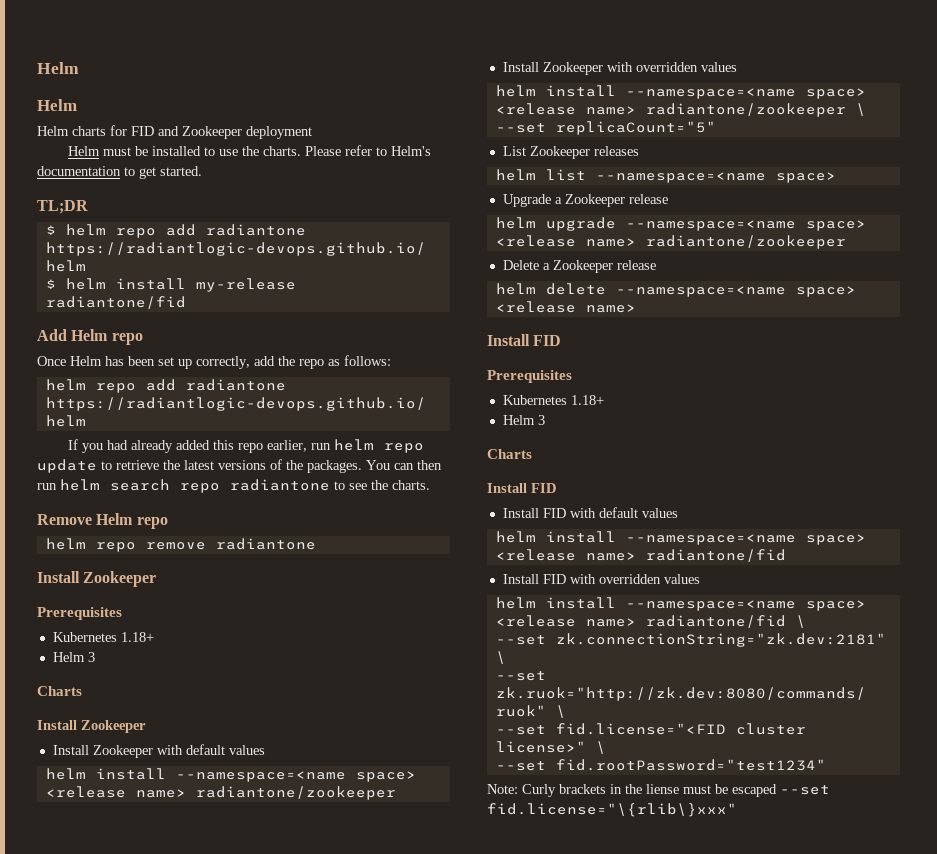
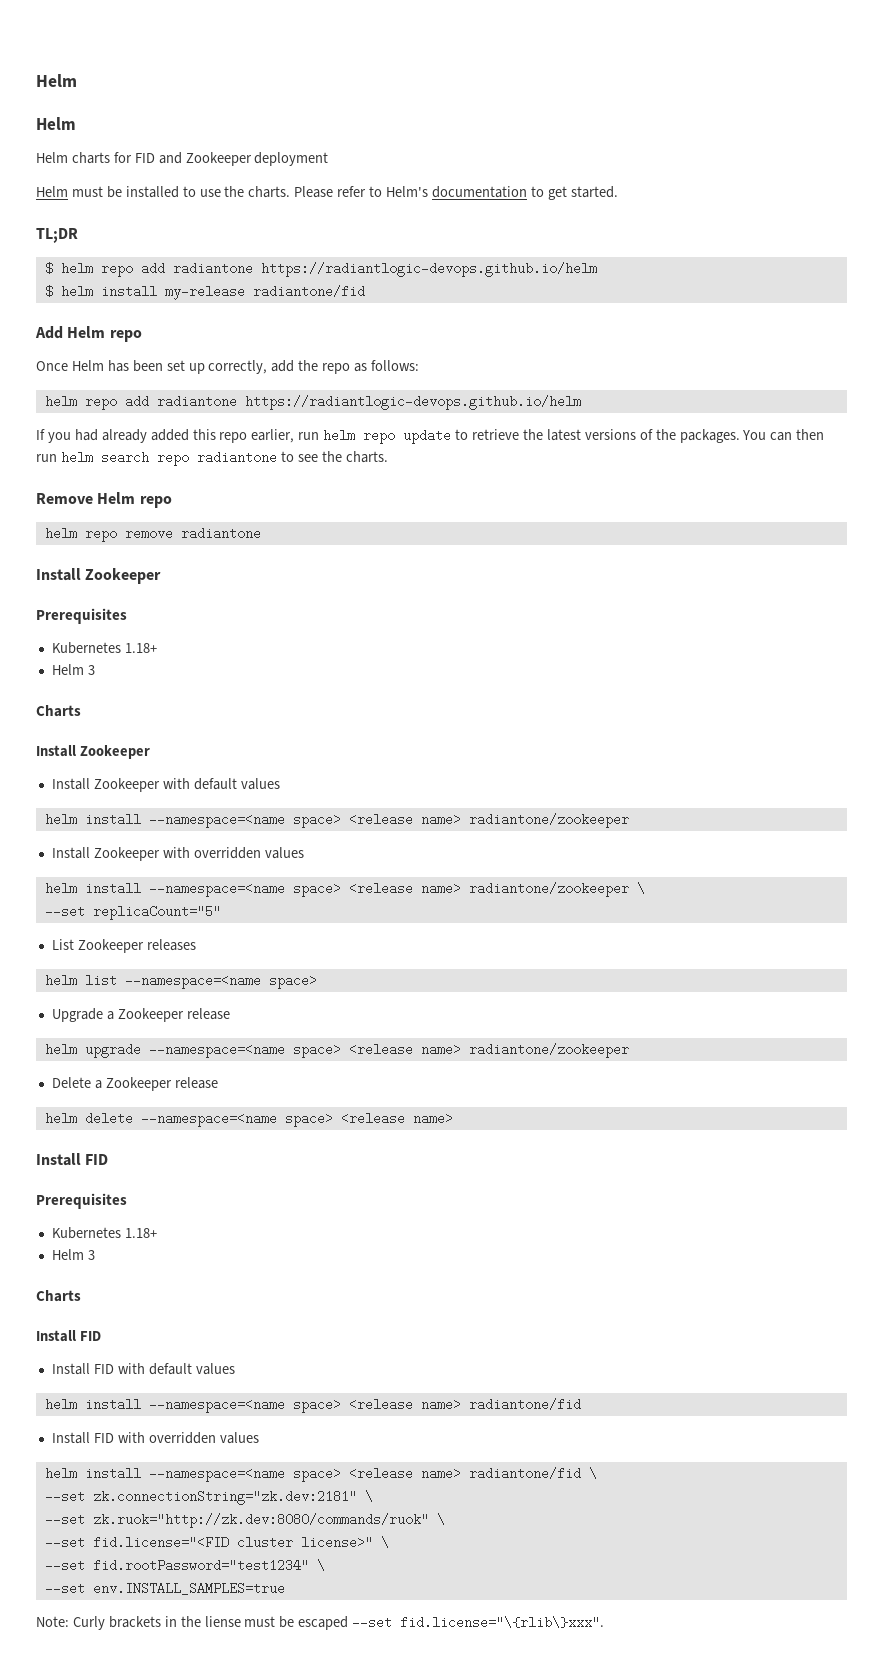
(826, 765) none -> [316,1559,325,1572] [44,1582,285,1595] \ // --set env.INSTALL_SAMPLES=true
[487,803,737,817] fid.license="\{rlib\}xxx" -> [400,1616,605,1629] fid.license="\{rlib\}xxx".

